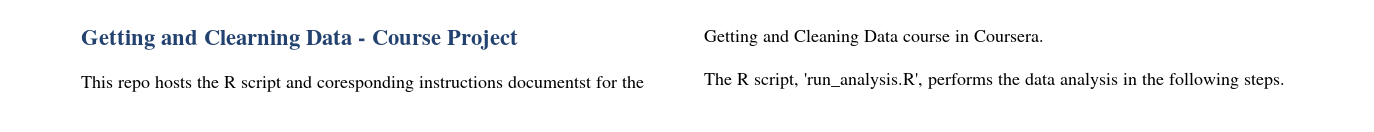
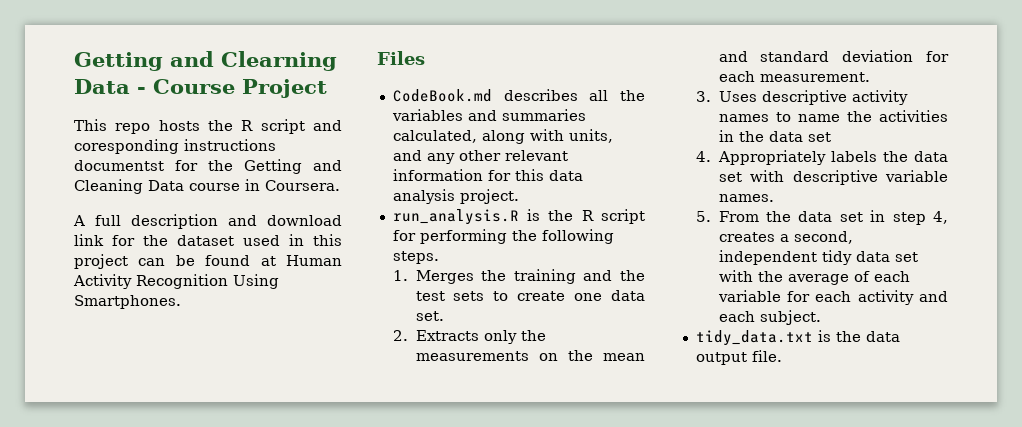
[704,72,1285,89] The R script, 'run_analysis.R', performs the data analysis in the following steps. -> [73,214,342,229] [74,234,342,246] [74,254,342,269] [73,274,279,289] [74,295,181,309] [377,51,425,65] [392,89,645,102] [391,109,586,121] [392,129,613,144] [392,150,568,164] [392,169,583,181] [392,189,519,204] [392,209,645,225] [392,229,614,244] [392,251,439,264] [393,269,645,284] [415,290,645,301] [415,311,444,321] [393,330,546,344] [415,350,645,361] [718,50,949,62] [718,71,870,82] [696,90,908,105] [718,110,948,122] [718,130,831,142] [696,150,948,165] [718,170,948,185] [718,194,774,202] [696,210,948,225] [718,231,853,244] [718,250,918,265] [718,270,910,285] [717,290,948,305] [718,310,821,325] [695,330,900,346] [695,350,782,365] A full description and download link for the dataset used in this project can be found at Human Activity Recognition Using Smartphones. // Files // CodeBook.md describes all the variables and summaries calculated, along with units, and any other relevant information for this data analysis project. // run_analysis.R is the R script for performing the following steps. // 1. Merges the training and the test sets to create one data set. // 2. Extracts only the measurements on the mean and standard deviation for each measurement. // 3. Uses descriptive activity names to name the activities in the data set // 4. Appropriately labels the data set with descriptive variable names. // 5. From the data set in step 4, creates a second, independent tidy data set with the average of each variable for each activity and each subject. // tidy_data.txt is the data output file.

